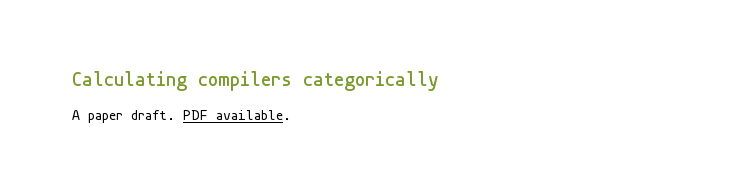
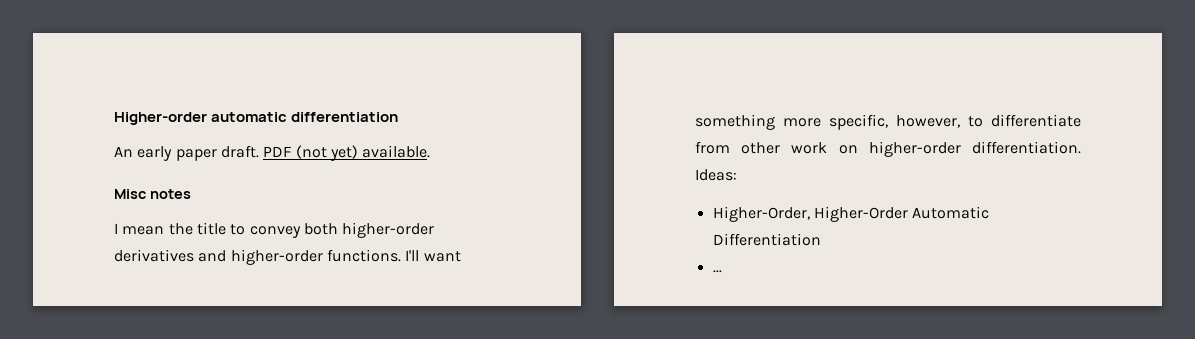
[72,71,439,91] [72,110,80,120] Calculating compilers categorically // A -> [114,112,399,125] [114,146,173,161] Higher-order automatic differentiation // An early
(208, 115) none -> [295,145,358,161] (not yet)
(291, 115) none -> [114,189,191,199] [114,222,435,238] [114,249,461,265] [695,114,1081,130] [695,141,1081,157] [695,169,737,181] [712,206,990,222] [712,233,821,246] [712,270,722,273] // Misc notes // I mean the title to convey both higher-order derivatives and higher-order functions. I'll want something more specific, however, to differentiate from other work on higher-order differentiation. Ideas: // Higher-Order, Higher-Order Automatic Differentiation // ...

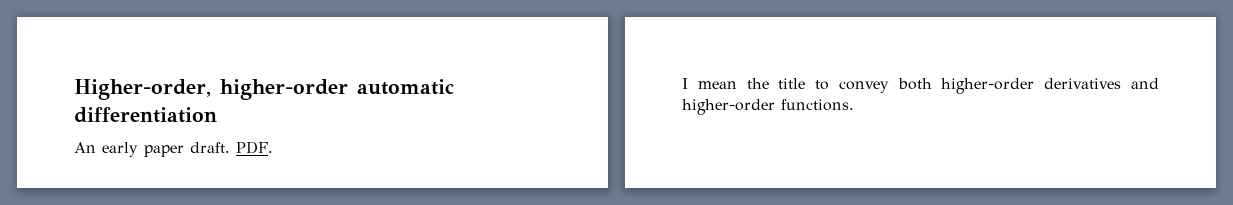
[114,112,207,125] Higher-order -> [74,79,348,100] Higher-order, higher-order
[263,145,431,161] [114,189,191,199] PDF (not yet) available. // Misc notes -> [236,141,273,154] PDF.
[405,250,461,262] [695,114,1081,130] [695,141,1081,157] [695,169,737,181] [712,206,990,222] [712,233,821,246] [712,270,722,273] I'll want something more specific, however, to differentiate from other work on higher-order differentiation. Ideas: // Higher-Order, Higher-Order Automatic Differentiation // ... -> (854, 105) none

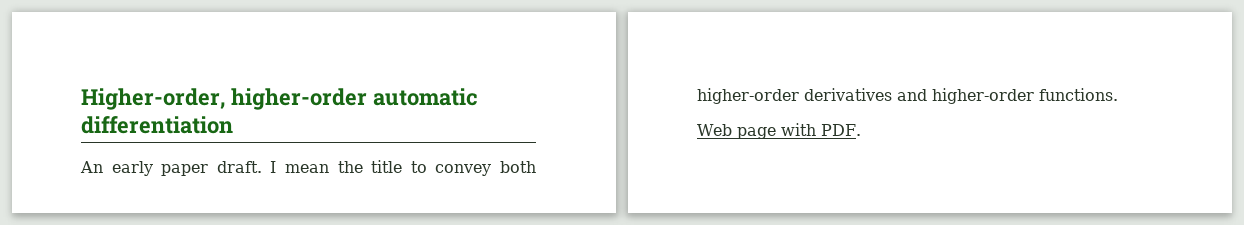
[236,141,273,154] PDF. // -> (262, 167) none
(854, 105) none -> [697,123,861,139] // Web page with PDF.

